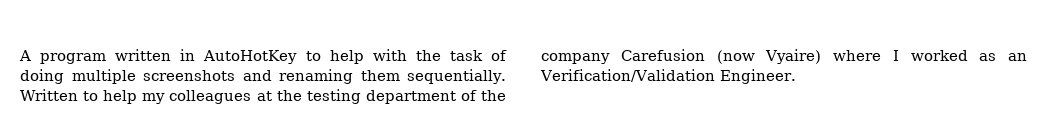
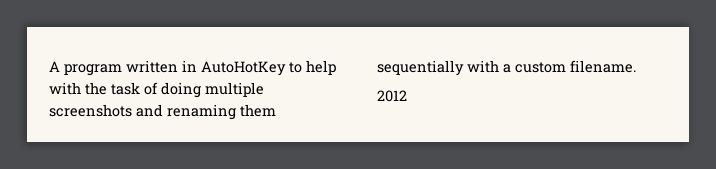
[407,69,507,84] [20,89,507,104] [541,49,1027,64] [540,69,796,84] sequentially. Written to help my colleagues at the testing department of the company Carefusion (now Vyaire) where I worked as an Verification/Validation Engineer. -> [377,60,636,76] [377,90,407,102] sequentially with a custom filename. // 2012

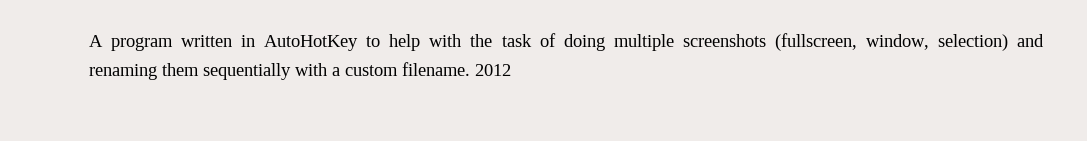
(132, 110) none -> [774,33,1008,51] (fullscreen, window, selection)
(636, 66) // -> (470, 69) none

